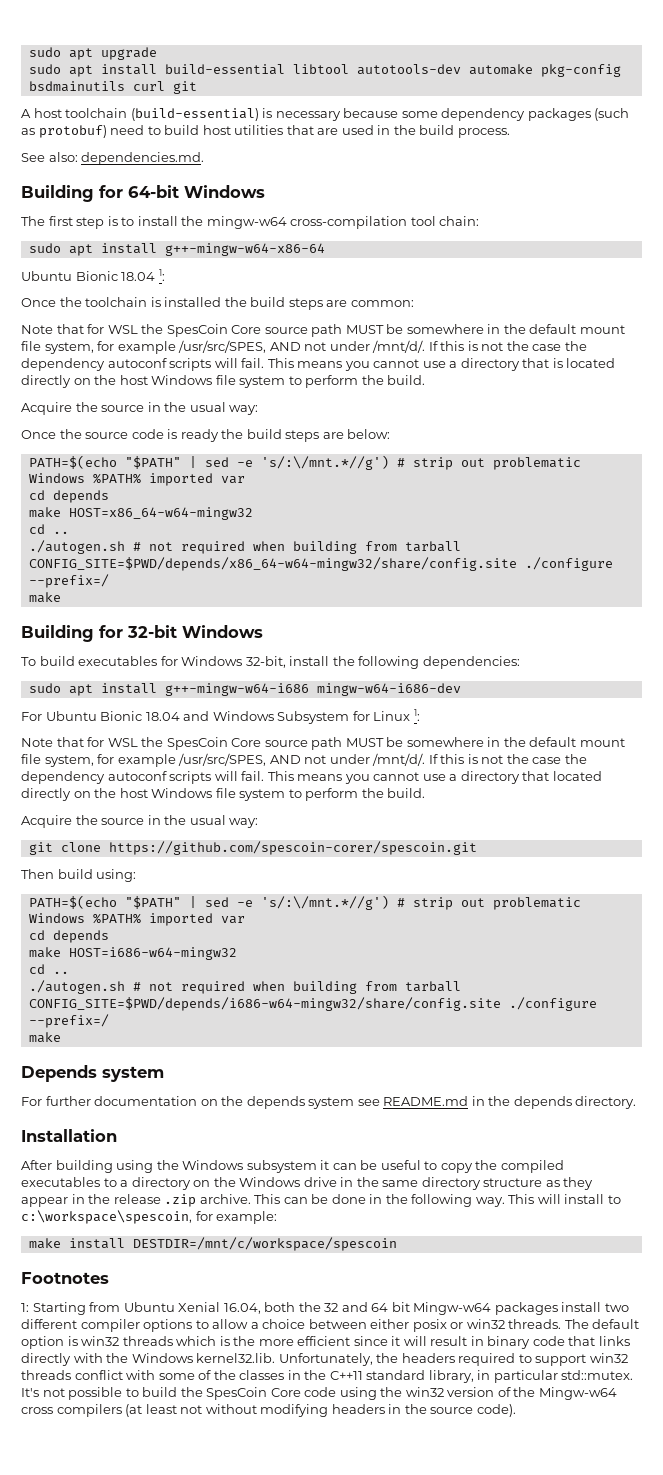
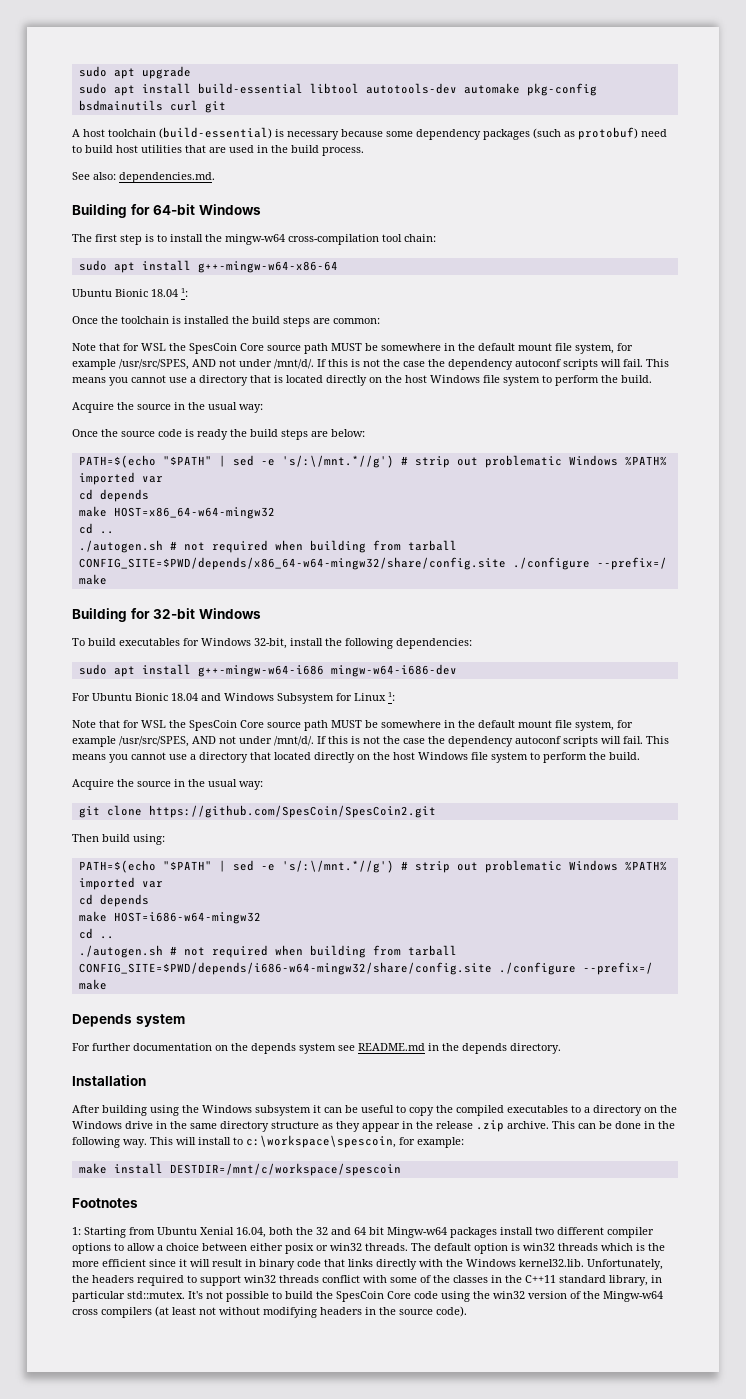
[108,841,477,855] https://github.com/spescoin-corer/spescoin.git -> [148,805,436,818] https://github.com/SpesCoin/SpesCoin2.git

